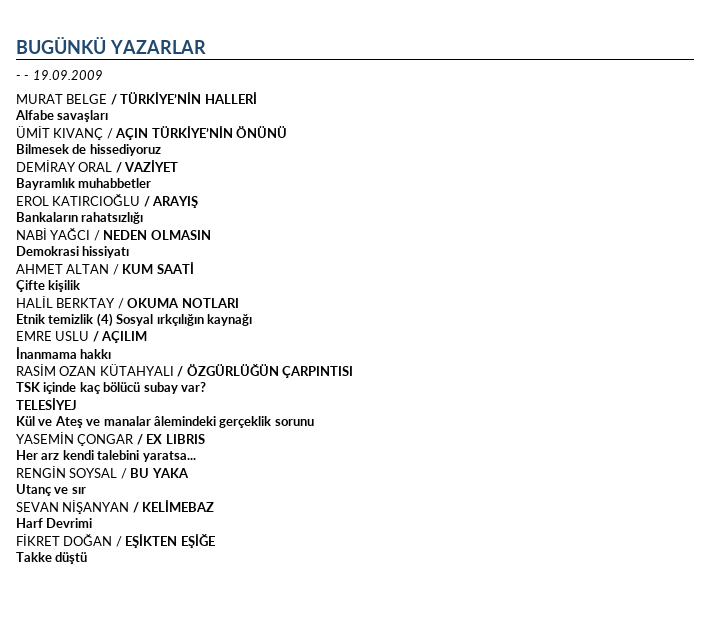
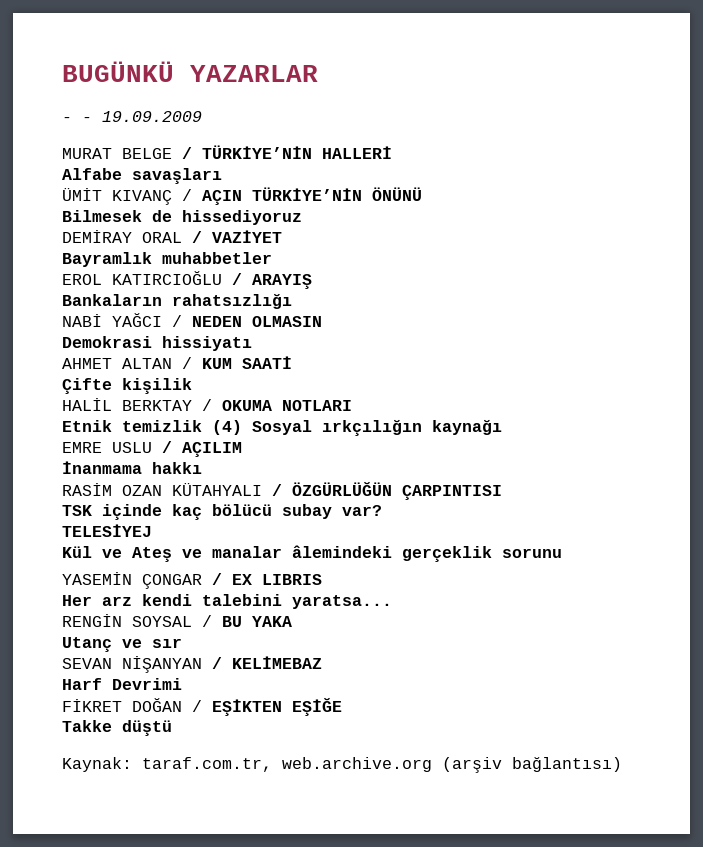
(88, 558) none -> [62,757,622,773] // Kaynak: taraf.com.tr, web.archive.org (arşiv bağlantısı)

